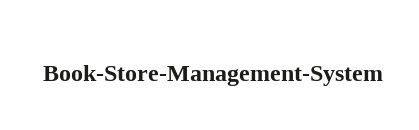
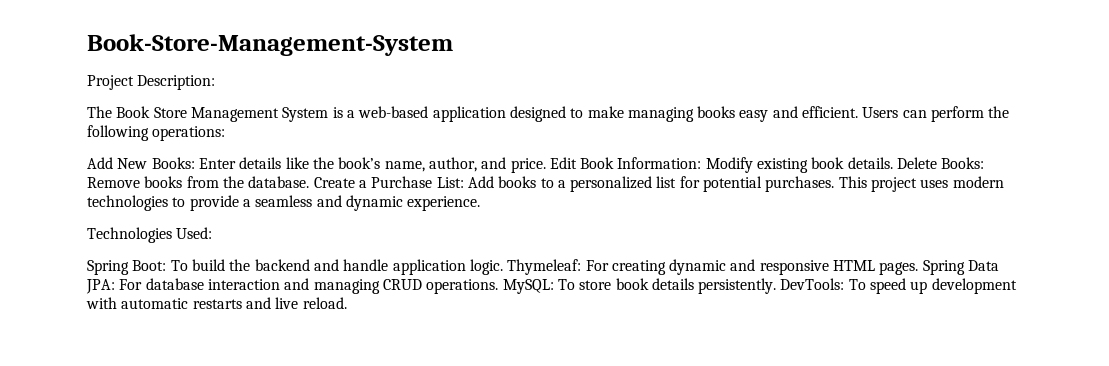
(383, 75) none -> [87,75,216,90] [87,106,1010,122] [87,125,226,141] [87,157,985,173] [87,176,1004,192] [87,195,481,211] [87,227,213,243] [87,259,1000,275] [86,278,1017,294] [86,297,347,309] // Project Description: // The Book Store Management System is a web-based application designed to make managing books easy and efficient. Users can perform the following operations: // Add New Books: Enter details like the book’s name, author, and price. Edit Book Information: Modify existing book details. Delete Books: Remove books from the database. Create a Purchase List: Add books to a personalized list for potential purchases. This project uses modern technologies to provide a seamless and dynamic experience. // Technologies Used: // Spring Boot: To build the backend and handle application logic. Thymeleaf: For creating dynamic and responsive HTML pages. Spring Data JPA: For database interaction and managing CRUD operations. MySQL: To store book details persistently. DevTools: To speed up development with automatic restarts and live reload.

